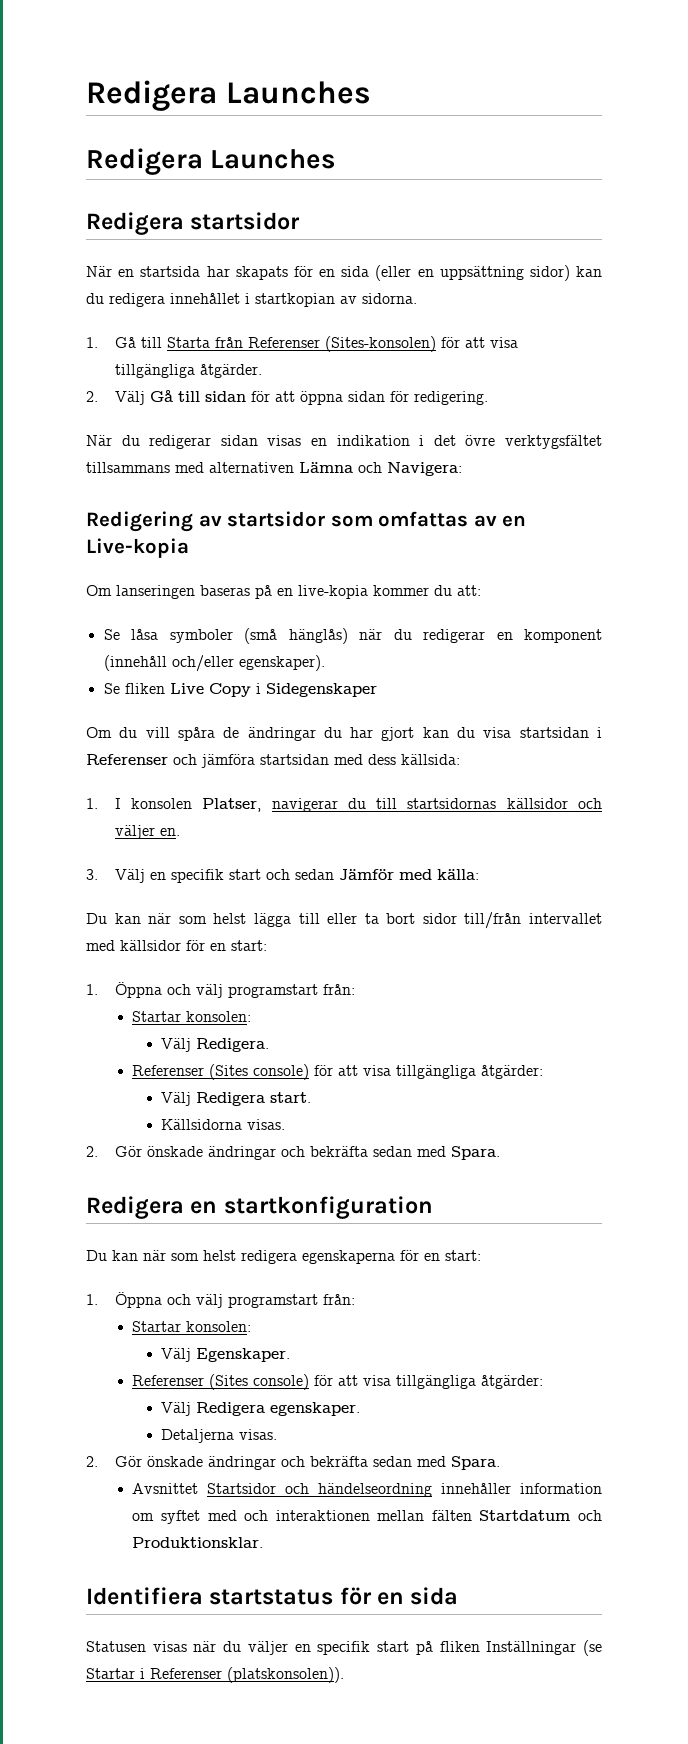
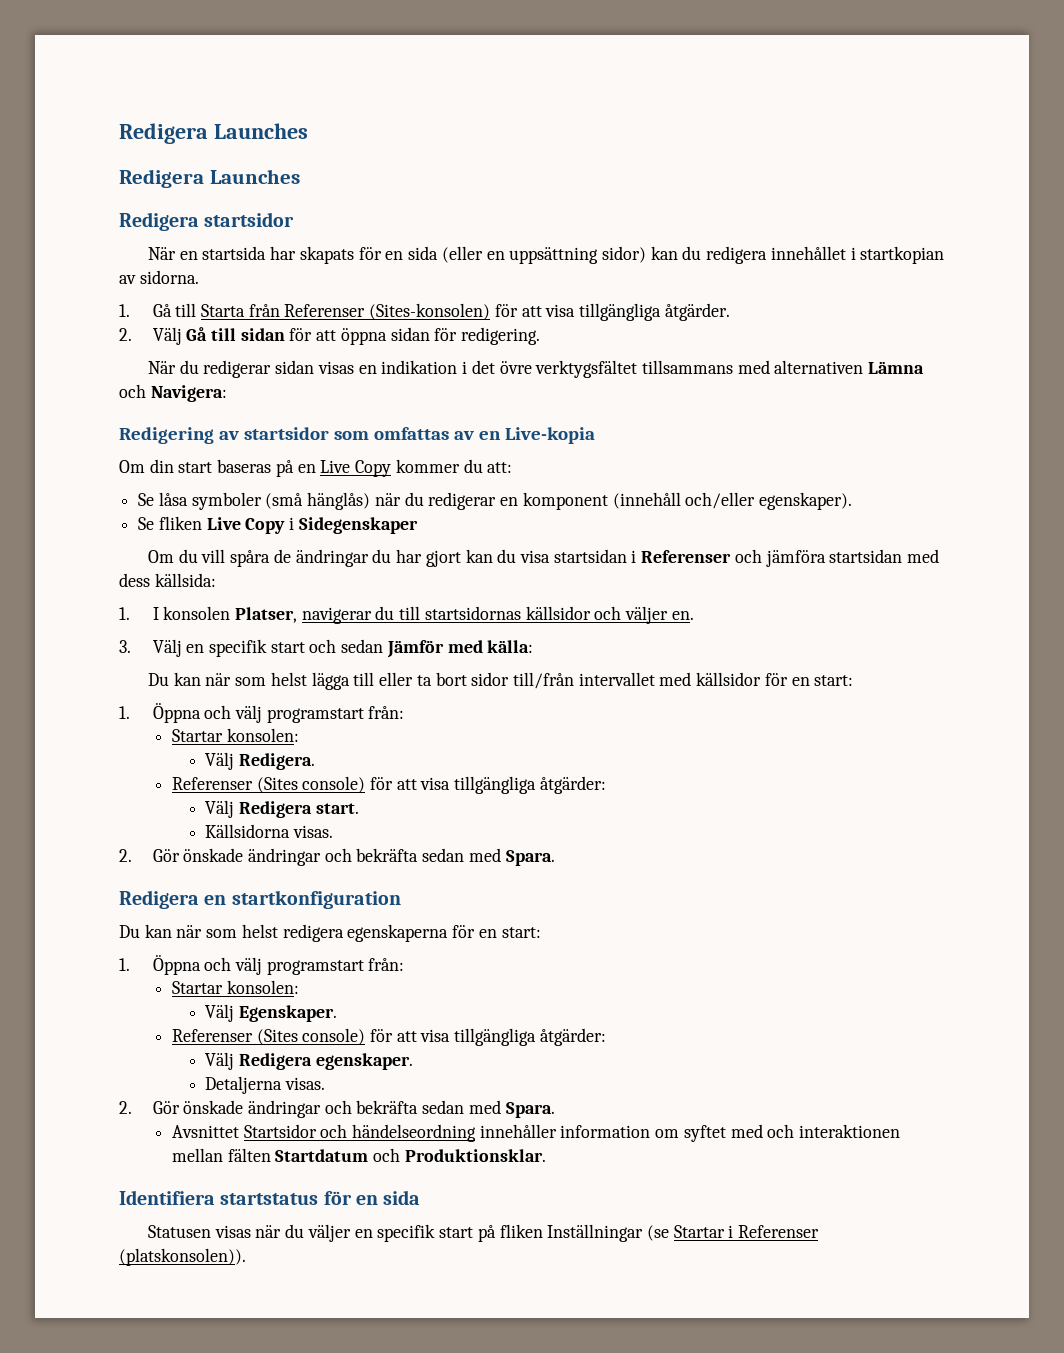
[116,585,195,599] lanseringen -> [149,459,213,473] din start
[298,585,368,599] live-kopia -> [320,460,392,477] Live Copy

